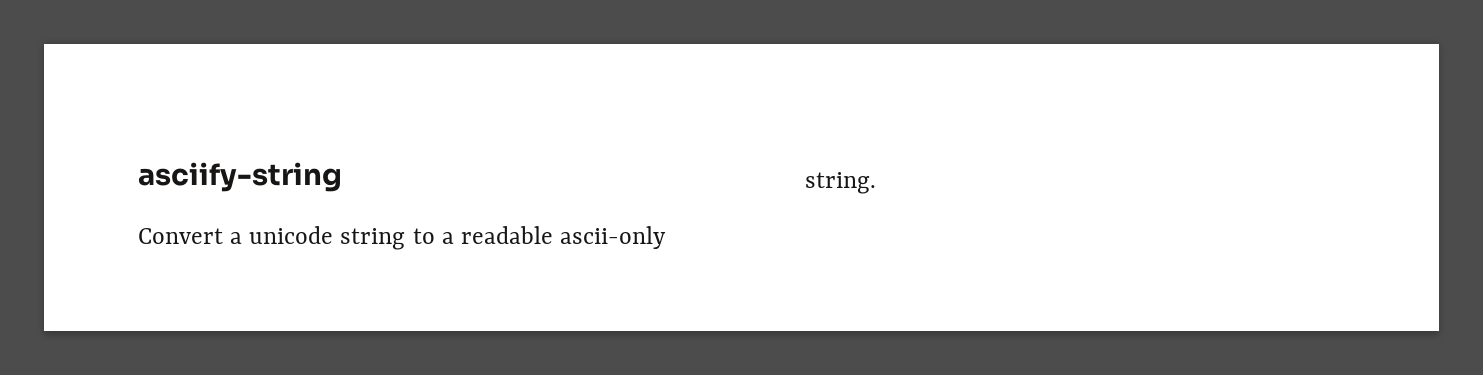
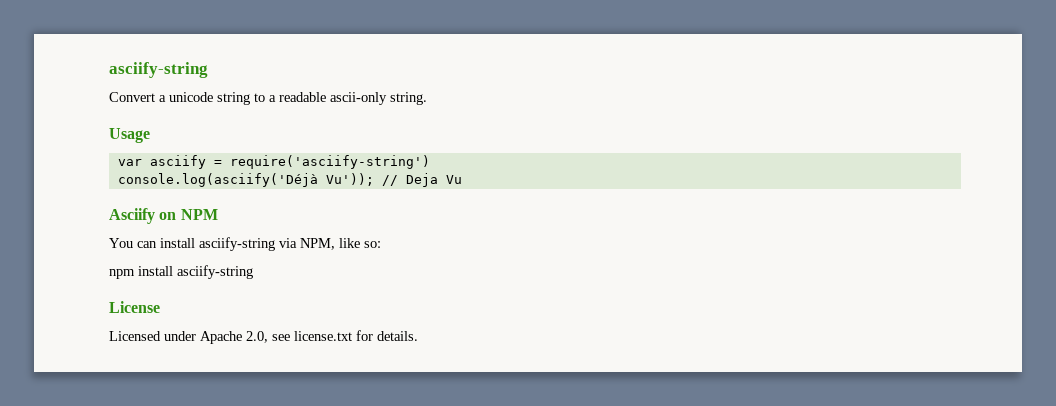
(876, 183) none -> [109,128,150,143] [117,155,430,169] [117,173,462,187] [109,208,218,224] [109,237,381,251] [109,265,253,279] [109,301,160,313] [109,330,418,344] // Usage // var asciify = require('asciify-string') // console.log(asciify('Déjà Vu')); // Deja Vu // Asciify on NPM // You can install asciify-string via NPM, like so: // npm install asciify-string // License // Licensed under Apache 2.0, see license.txt for details.

